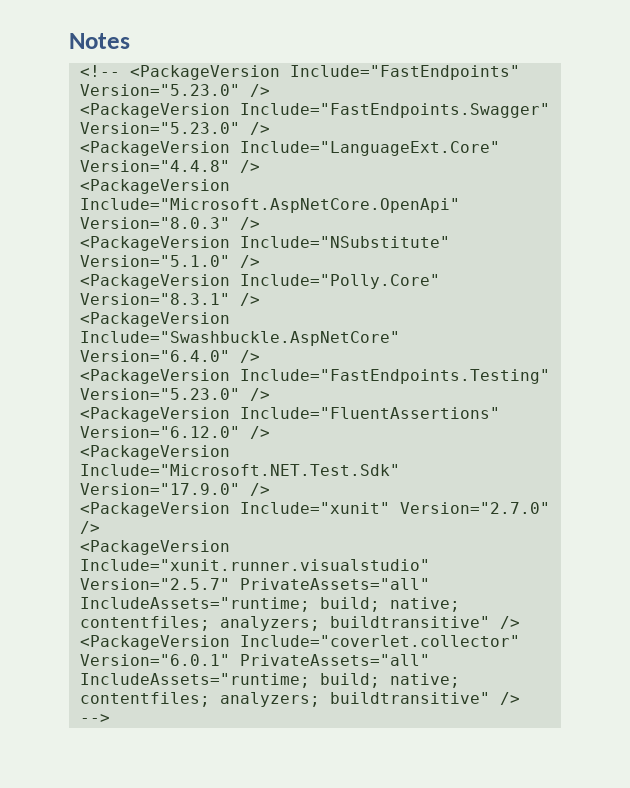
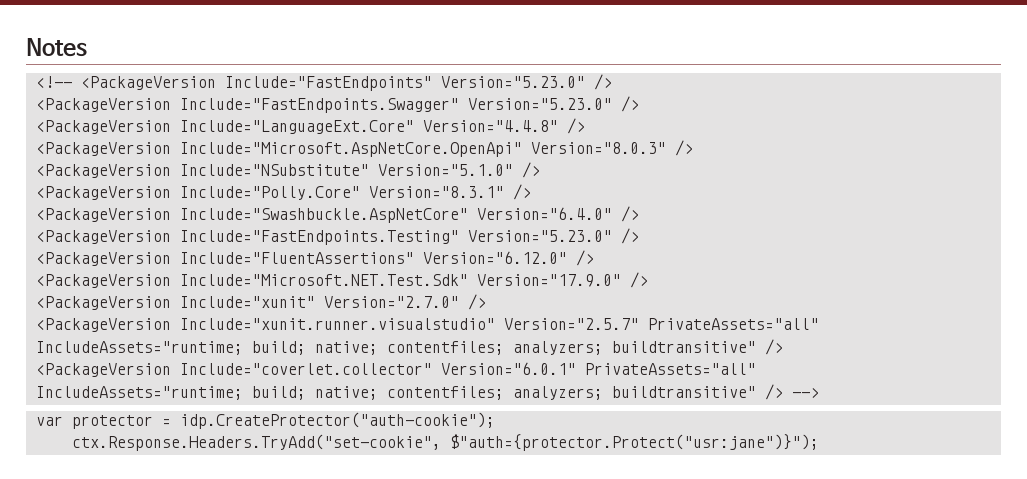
(110, 718) none -> [35,412,495,429] [71,434,819,451] // var protector = idp.CreateProtector("auth-cookie"); // ctx.Response.Headers.TryAdd("set-cookie", $"auth={protector.Protect("usr:jane")}");

